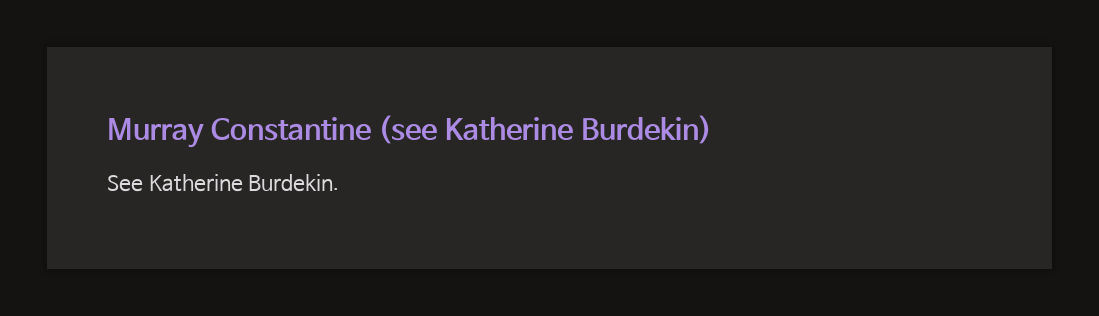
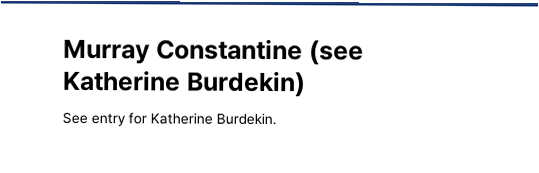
(143, 183) none -> [91,112,147,127] entry for

